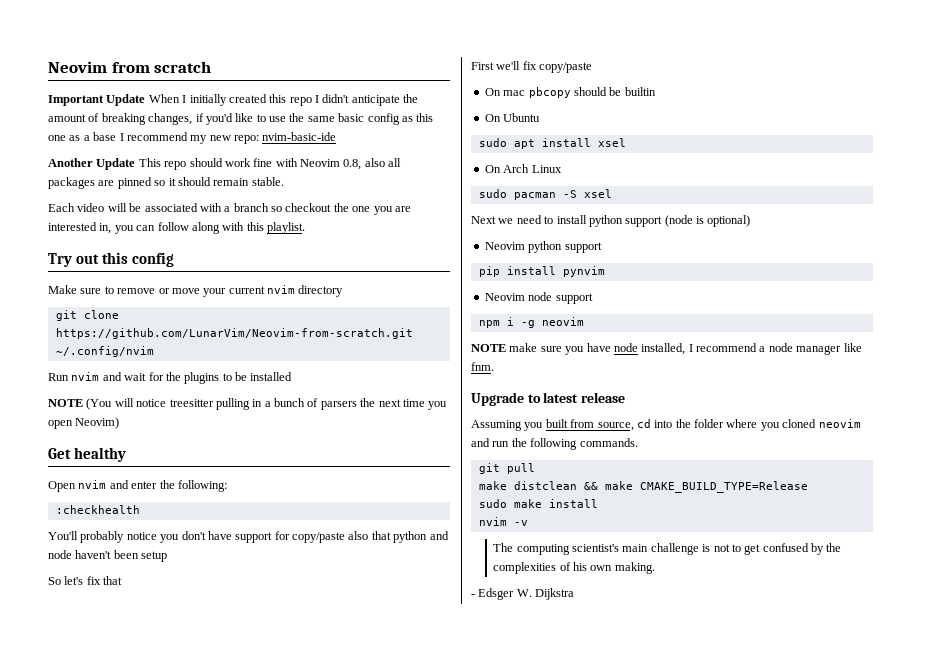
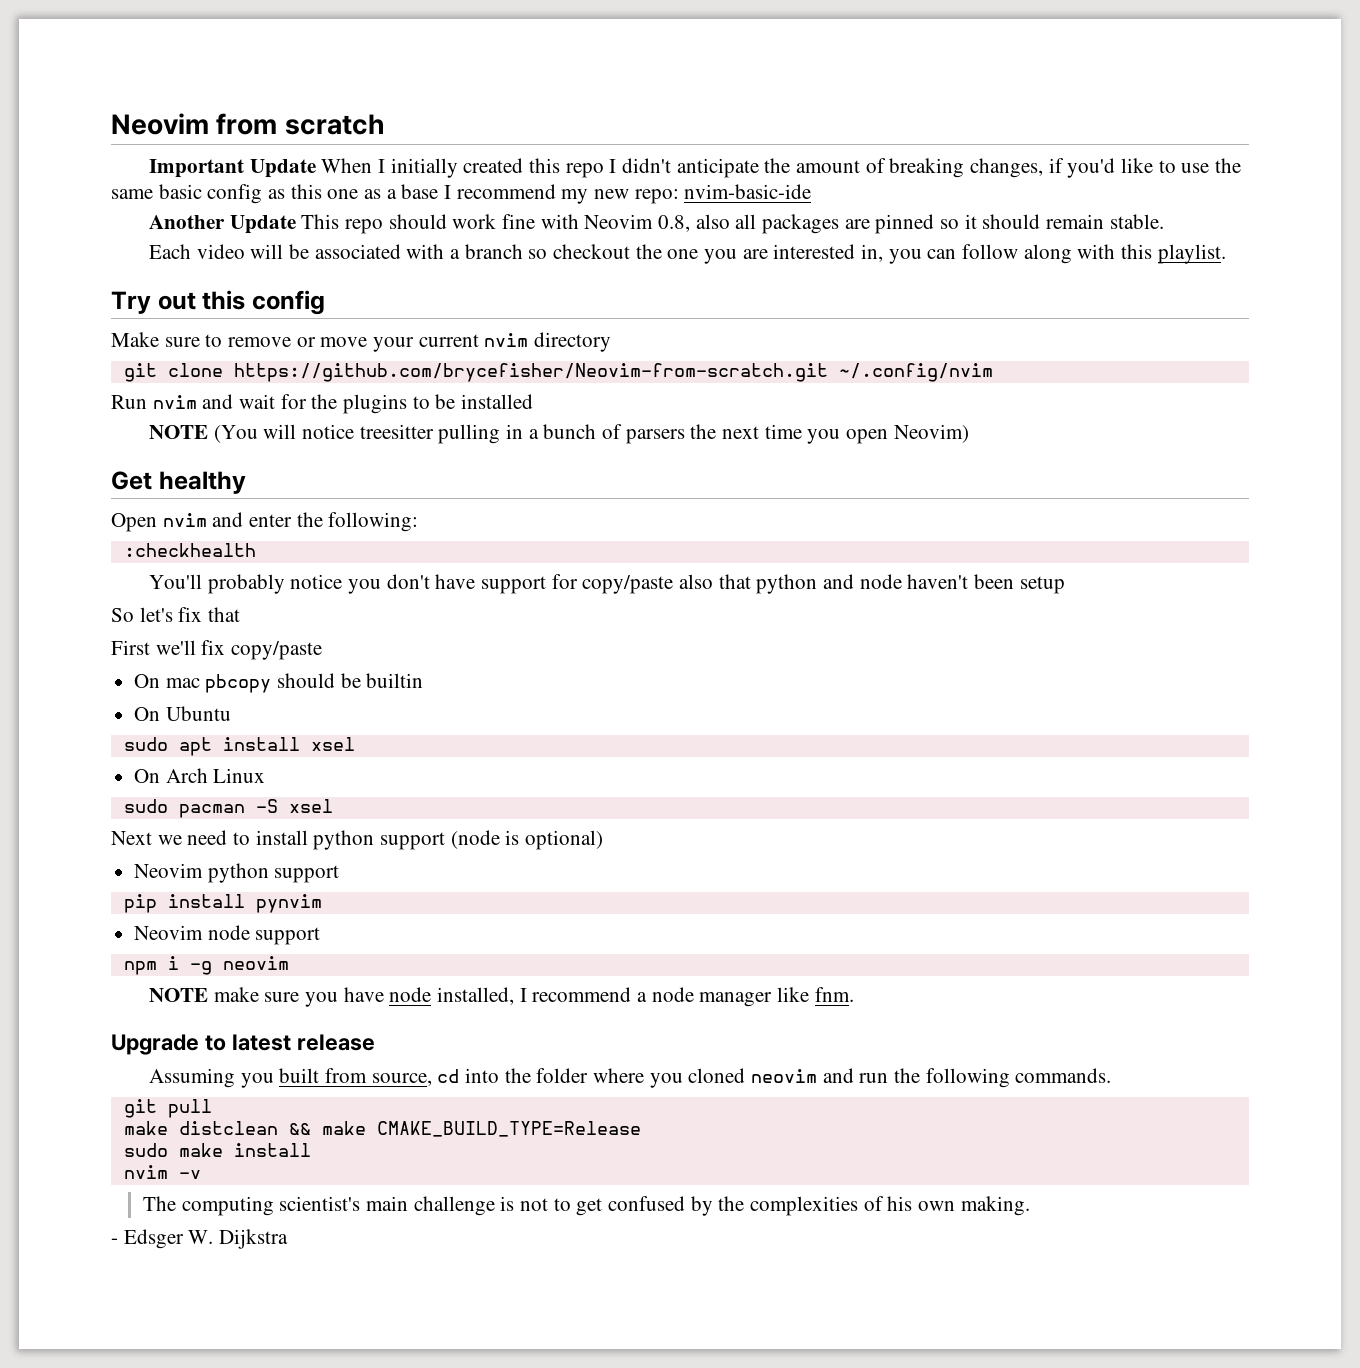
[55,328,413,339] https://github.com/LunarVim/Neovim-from-scratch.git -> [233,363,828,382] https://github.com/brycefisher/Neovim-from-scratch.git

